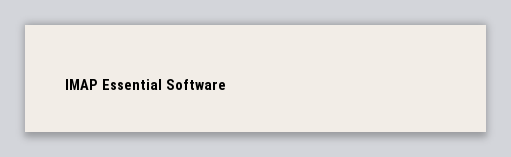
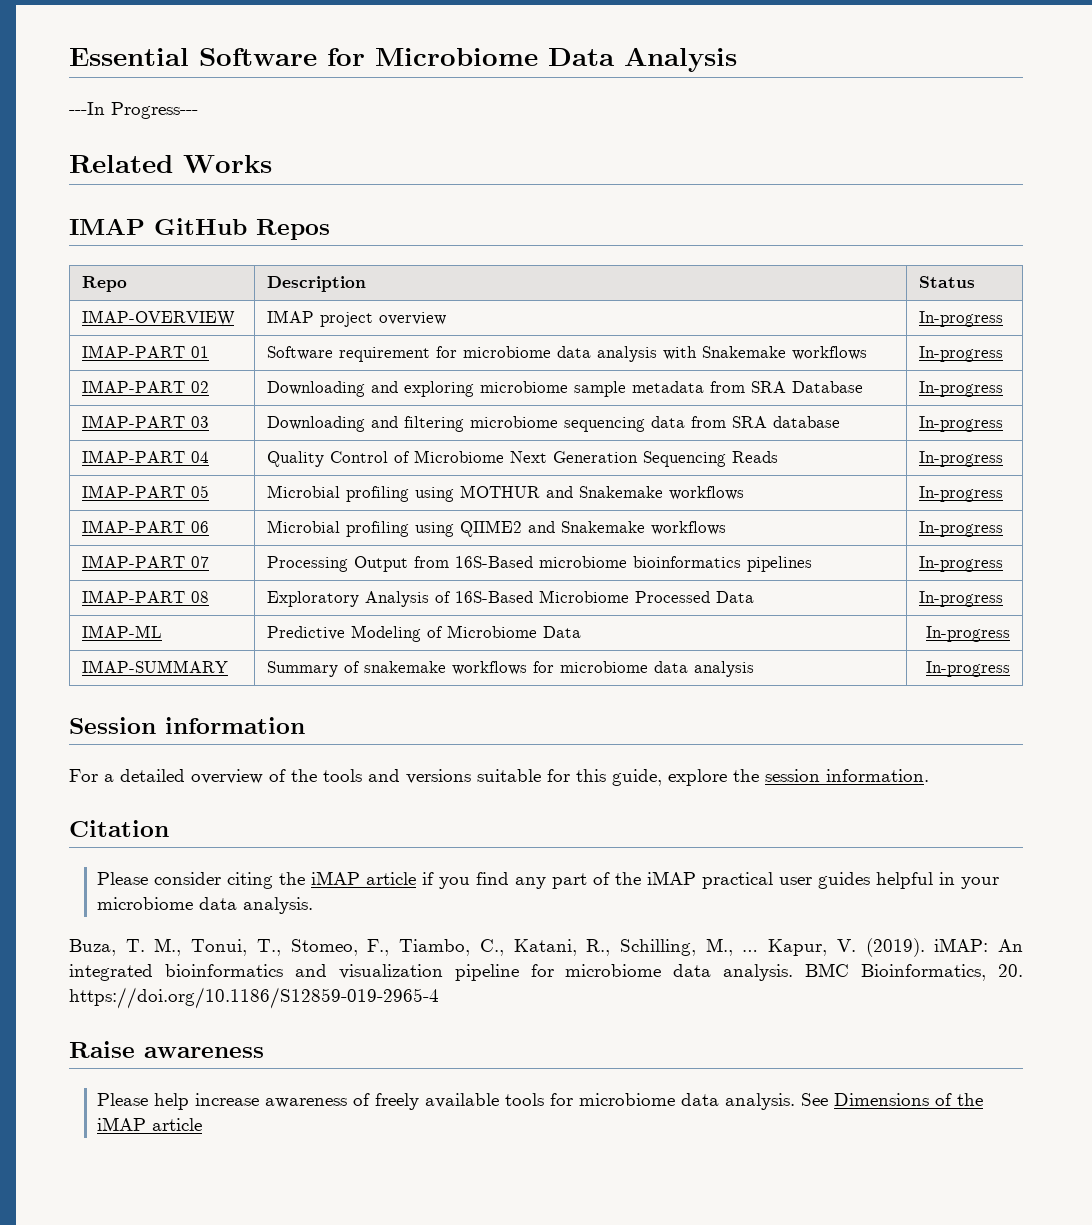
[65,79,98,90] IMAP -> (69, 57) none
(226, 84) none -> [327,47,737,72] [69,102,198,119] [69,155,272,173] [69,218,330,240] [81,276,127,292] [266,276,366,292] [918,276,975,288] [81,310,235,326] [266,310,446,327] [918,311,1003,327] [81,345,209,358] [266,346,867,362] [918,346,1003,362] [81,380,209,393] [266,381,863,397] [918,381,1003,397] [81,415,209,428] [266,416,840,432] [918,416,1003,432] [81,450,209,463] [266,450,778,467] [918,451,1003,467] [81,485,209,498] [266,485,744,502] [918,486,1003,502] [81,520,209,533] [266,520,726,537] [918,521,1003,537] [81,555,209,568] [266,556,812,572] [918,556,1003,572] [81,590,209,603] [266,590,754,607] [918,591,1003,607] [81,625,162,638] [266,625,581,642] [926,626,1011,642] [81,660,228,673] [266,661,754,677] [926,661,1011,677] [69,717,305,734] [69,769,929,786] [69,820,169,837] [97,871,1000,889] [97,897,314,914] [69,938,1023,957] [69,963,1023,981] [69,987,439,1009] [69,1041,264,1058] [97,1093,984,1110] [97,1117,203,1131] for Microbiome Data Analysis // ---In Progress--- // Related Works // IMAP GitHub Repos // Repo | Description | Status // IMAP-OVERVIEW | IMAP project overview | In-progress // IMAP-PART 01 | Software requirement for microbiome data analysis with Snakemake workflows | In-progress // IMAP-PART 02 | Downloading and exploring microbiome sample metadata from SRA Database | In-progress // IMAP-PART 03 | Downloading and filtering microbiome sequencing data from SRA database | In-progress // IMAP-PART 04 | Quality Control of Microbiome Next Generation Sequencing Reads | In-progress // IMAP-PART 05 | Microbial profiling using MOTHUR and Snakemake workflows | In-progress // IMAP-PART 06 | Microbial profiling using QIIME2 and Snakemake workflows | In-progress // IMAP-PART 07 | Processing Output from 16S-Based microbiome bioinformatics pipelines | In-progress // IMAP-PART 08 | Exploratory Analysis of 16S-Based Microbiome Processed Data | In-progress // IMAP-ML | Predictive Modeling of Microbiome Data | In-progress // IMAP-SUMMARY | Summary of snakemake workflows for microbiome data analysis | In-progress // Session information // For a detailed overview of the tools and versions suitable for this guide, explore the session information. // Citation // Please consider citing the iMAP article if you find any part of the iMAP practical user guides helpful in your microbiome data analysis. // Buza, T. M., Tonui, T., Stomeo, F., Tiambo, C., Katani, R., Schilling, M., … Kapur, V. (2019). iMAP: An integrated bioinformatics and visualization pipeline for microbiome data analysis. BMC Bioinformatics, 20. https://doi.org/10.1186/S12859-019-2965-4 // Raise awareness // Please help increase awareness of freely available tools for microbiome data analysis. See Dimensions of the iMAP article

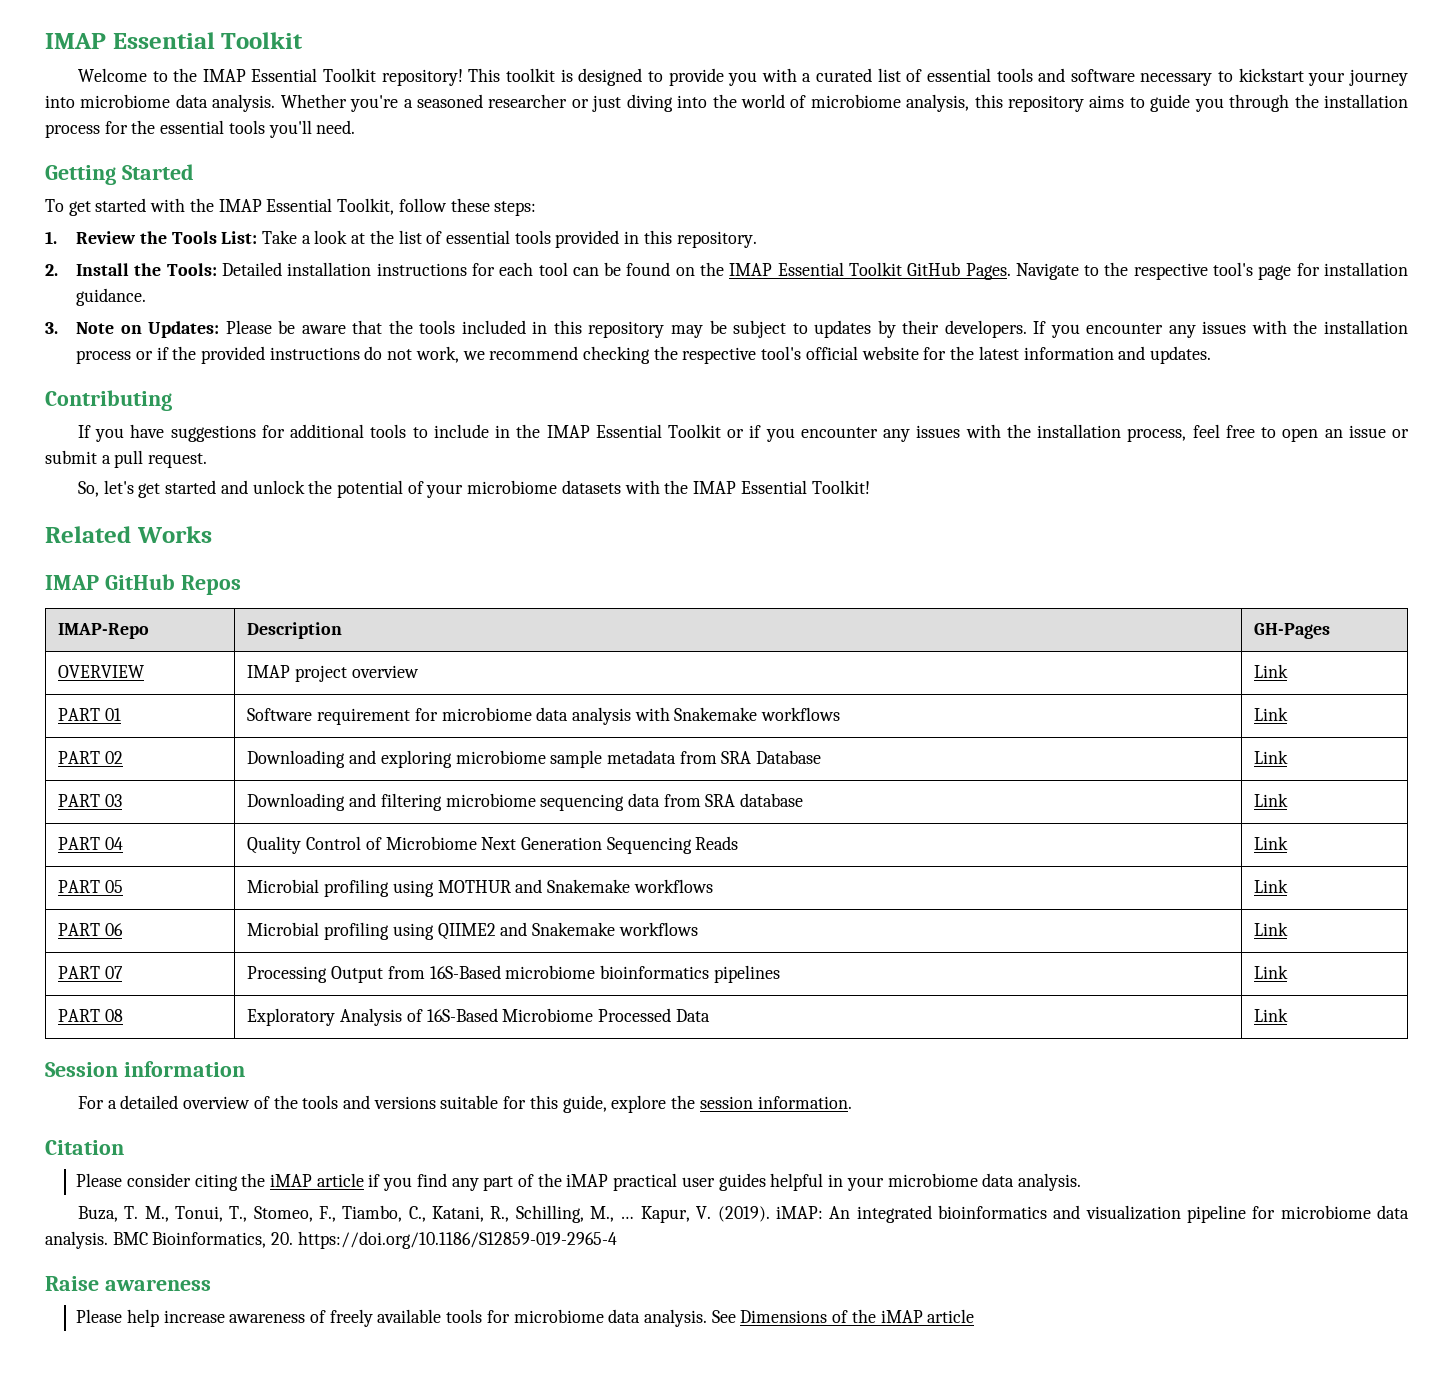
[69,47,737,72] [69,102,198,119] Essential Software for Microbiome Data Analysis // ---In Progress--- -> [45,32,304,49] [77,68,1408,86] [45,94,1408,112] [45,120,356,138] [45,164,194,185] [45,198,537,216] [45,230,757,248] [45,262,1408,280] [76,288,147,306] [45,320,1408,338] [76,346,1212,364] [45,390,172,411] [77,424,1409,442] [45,450,208,468] [77,480,870,498] IMAP Essential Toolkit // Welcome to the IMAP Essential Toolkit repository! This toolkit is designed to provide you with a curated list of essential tools and software necessary to kickstart your journey into microbiome data analysis. Whether you're a seasoned researcher or just diving into the world of microbiome analysis, this repository aims to guide you through the installation process for the essential tools you'll need. // Getting Started // To get started with the IMAP Essential Toolkit, follow these steps: // 1. Review the Tools List: Take a look at the list of essential tools provided in this repository. // 2. Install the Tools: Detailed installation instructions for each tool can be found on the IMAP Essential Toolkit GitHub Pages. Navigate to the respective tool's page for installation guidance. // 3. Note on Updates: Please be aware that the tools included in this repository may be subject to updates by their developers. If you encounter any issues with the installation process or if the provided instructions do not work, we recommend checking the respective tool's official website for the latest information and updates. // Contributing // If you have suggestions for additional tools to include in the IMAP Essential Toolkit or if you encounter any issues with the installation process, feel free to open an issue or submit a pull request. // So, let's get started and unlock the potential of your microbiome datasets with the IMAP Essential Toolkit!
[81,276,127,292] Repo -> [58,623,150,639] IMAP-Repo
[918,276,975,288] [81,310,235,326] Status // IMAP-OVERVIEW -> [1254,623,1331,639] [58,665,145,678] GH-Pages // OVERVIEW
[918,311,1003,327] [81,345,185,358] In-progress // IMAP-PART -> [1254,664,1289,678] [58,708,101,721] Link // PART
[918,346,1003,362] [81,380,185,393] In-progress // IMAP-PART -> [1254,707,1289,721] [58,751,101,764] Link // PART
[918,381,1003,397] [81,415,185,428] In-progress // IMAP-PART -> [1254,750,1289,764] [58,794,101,807] Link // PART
[918,416,1003,432] [81,450,185,463] In-progress // IMAP-PART -> [1254,793,1289,807] [58,837,101,850] Link // PART
[918,451,1003,467] [81,485,185,498] In-progress // IMAP-PART -> [1254,836,1289,850] [58,880,101,893] Link // PART
[918,486,1003,502] [81,520,185,533] In-progress // IMAP-PART -> [1254,879,1289,893] [58,923,101,936] Link // PART
[918,521,1003,537] [81,555,185,568] In-progress // IMAP-PART -> [1254,922,1289,936] [58,966,101,979] Link // PART
[918,556,1003,572] [81,590,185,603] In-progress // IMAP-PART -> [1254,965,1289,979] [58,1009,101,1022] Link // PART
[918,591,1003,607] [81,625,162,638] [266,625,581,642] [926,626,1011,642] [81,660,228,673] [266,661,754,677] [926,661,1011,677] In-progress // IMAP-ML | Predictive Modeling of Microbiome Data | In-progress // IMAP-SUMMARY | Summary of snakemake workflows for microbiome data analysis | In-progress -> [1254,1008,1289,1022] Link

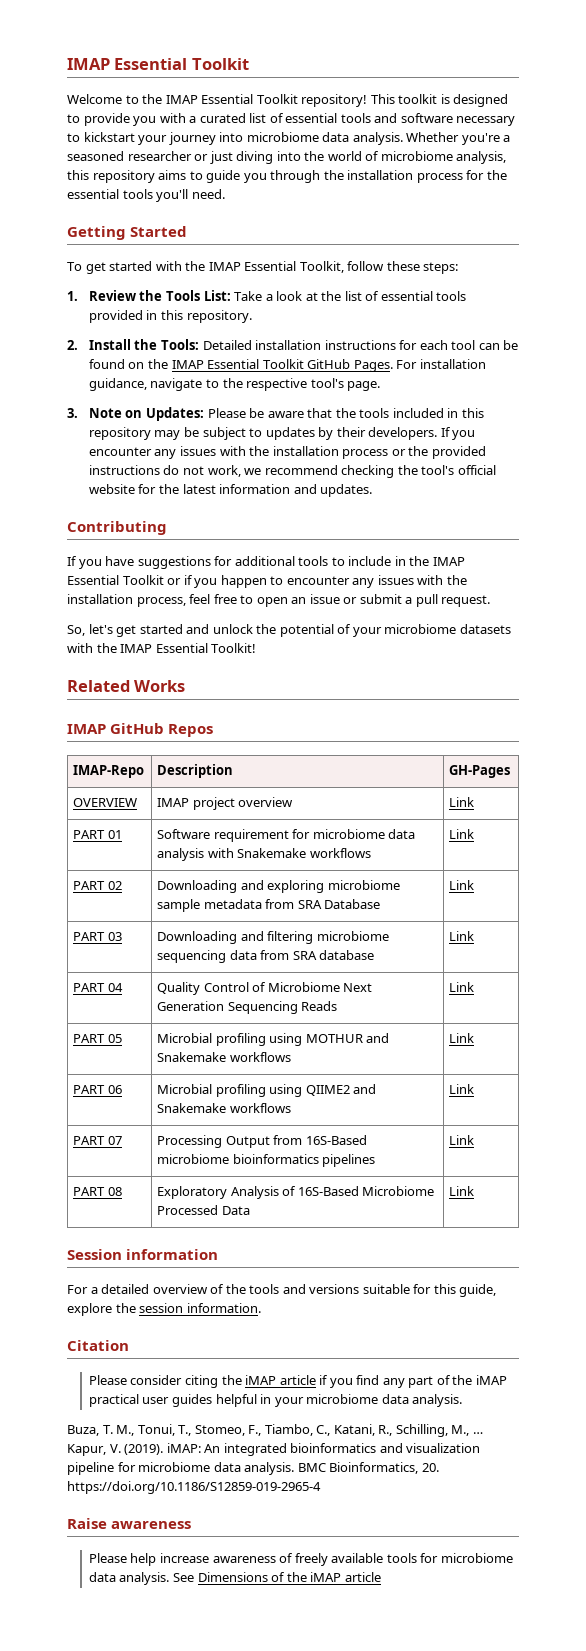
[1015,262,1408,280] [76,288,147,306] Navigate to the respective tool's page for installation guidance. -> [396,359,486,369] [88,378,381,391] For installation guidance, navigate to the respective tool's page.
[156,347,169,360] if -> (406, 452) none
[682,347,757,364] respective -> (418, 470) none
(795, 435) none -> [220,575,284,588] happen to

